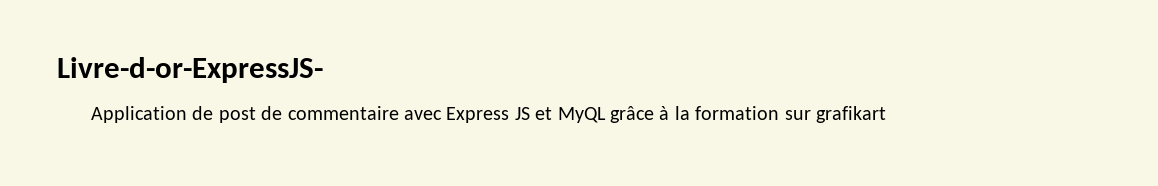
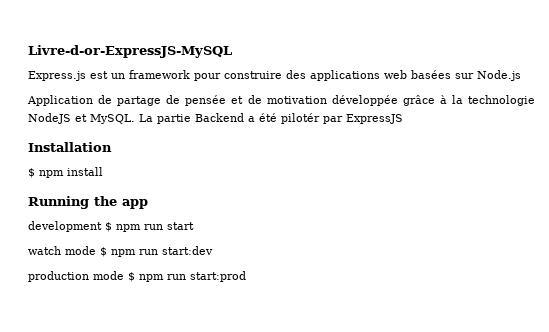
[57,57,323,83] [90,106,886,123] Livre-d-or-ExpressJS- // Application de post de commentaire avec Express JS et MyQL grâce à la formation sur grafikart -> [28,45,232,58] [28,70,521,81] [27,95,535,106] [28,113,403,124] [28,142,112,152] [28,167,103,178] [28,196,148,209] [28,221,194,232] [28,246,213,257] [28,271,246,282] Livre-d-or-ExpressJS-MySQL // Express.js est un framework pour construire des applications web basées sur Node.js // Application de partage de pensée et de motivation développée grâce à la technologie NodeJS et MySQL. La partie Backend a été pilotér par ExpressJS // Installation // $ npm install // Running the app // development $ npm run start // watch mode $ npm run start:dev // production mode $ npm run start:prod

